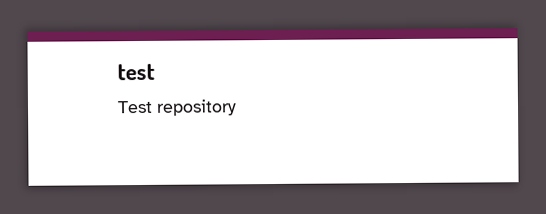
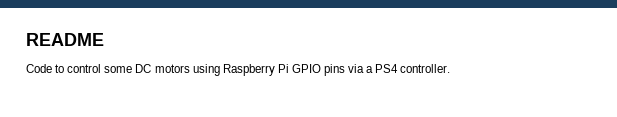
[117,63,155,81] [117,99,237,116] test // Test repository -> [26,33,104,46] [26,64,451,76] README // Code to control some DC motors using Raspberry Pi GPIO pins via a PS4 controller.

